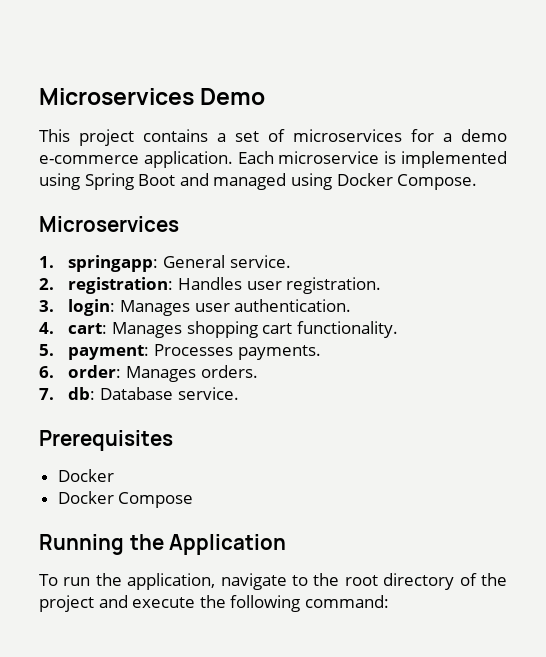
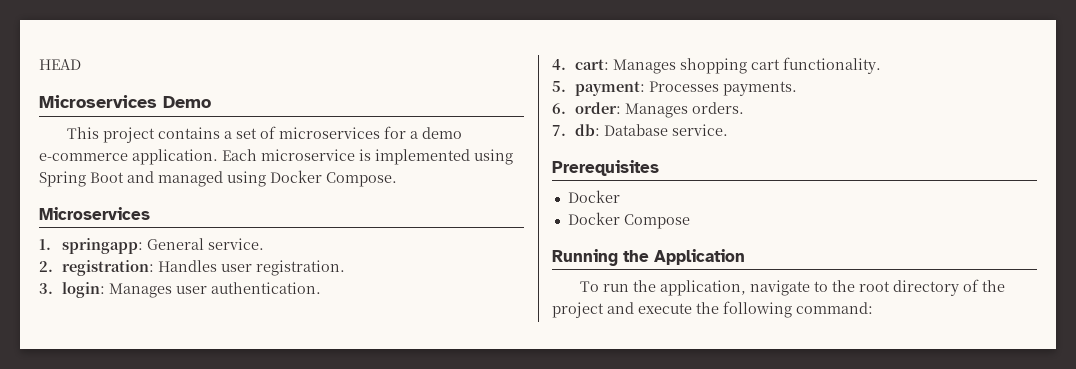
(39, 96) none -> [39,59,81,70] HEAD //

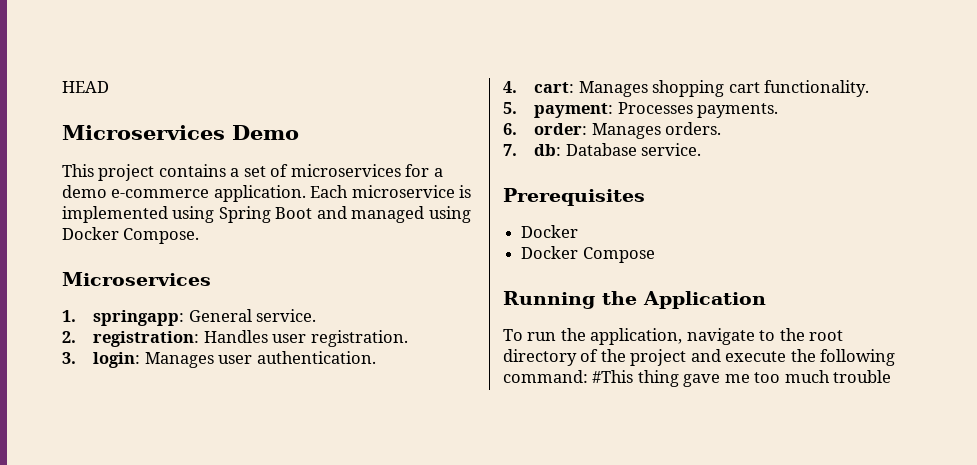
(873, 308) none -> [592,370,892,387] #This thing gave me too much trouble

